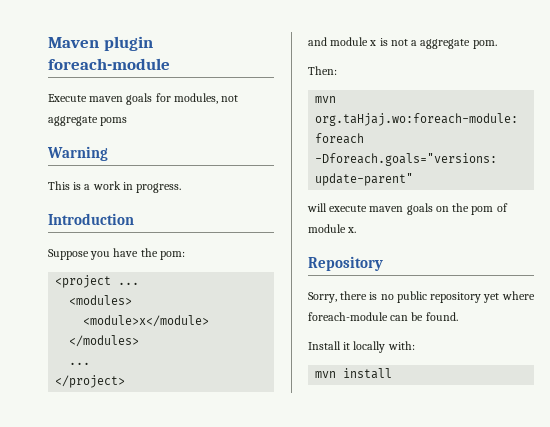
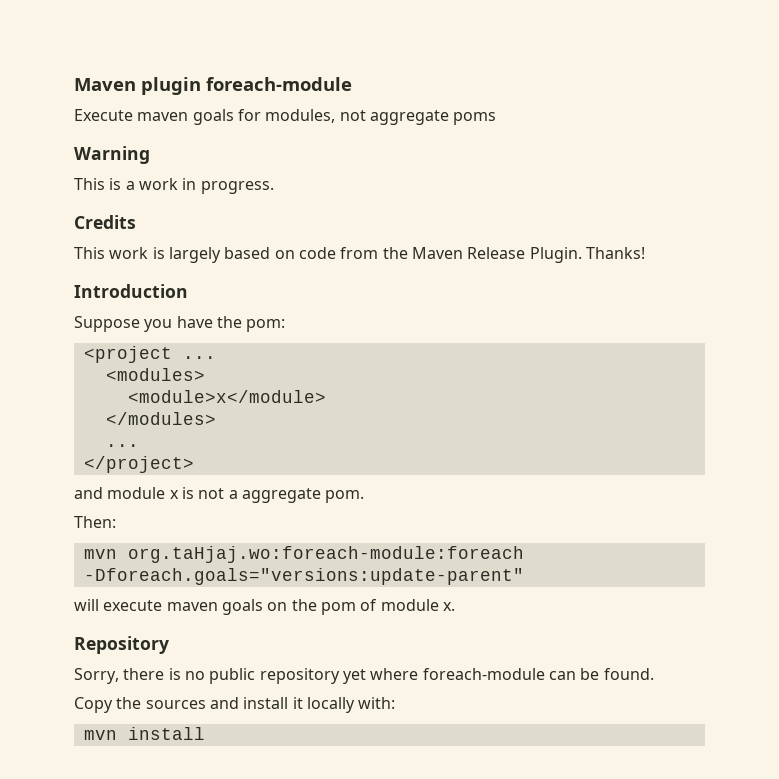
(182, 188) none -> [74,215,136,229] [74,247,645,263] // Credits // This work is largely based on code from the Maven Release Plugin. Thanks!
[308,341,341,350] Install -> [74,697,289,713] Copy the sources and install

